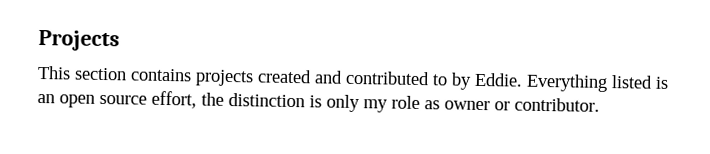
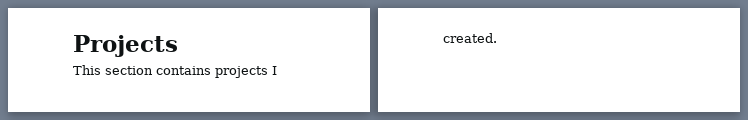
[257,69,669,93] [37,90,600,113] created and contributed to by Eddie. Everything listed is an open source effort, the distinction is only my role as owner or contributor. -> [272,66,277,75] [443,33,497,43] I created.

